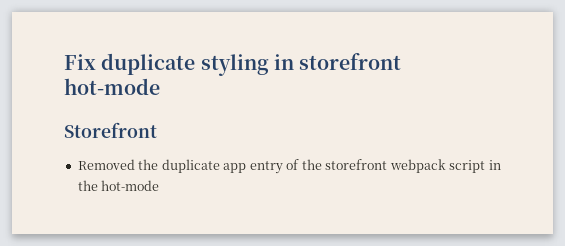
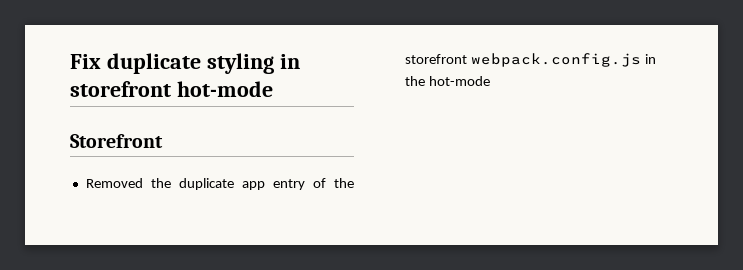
[389,159,486,173] webpack script -> [470,53,641,67] webpack.config.js

